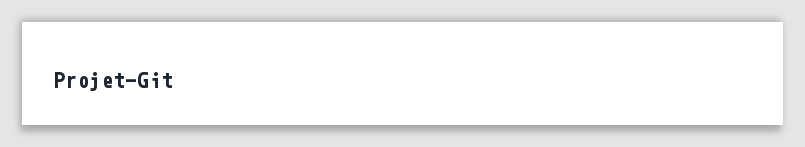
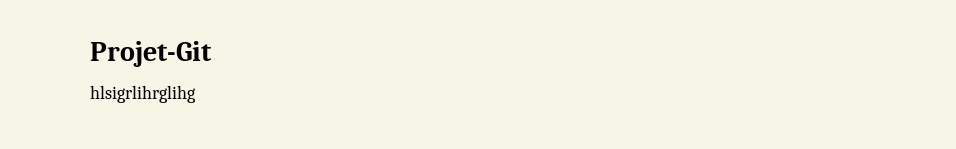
(173, 81) none -> [90,85,196,103] // hlsigrlihrglihg

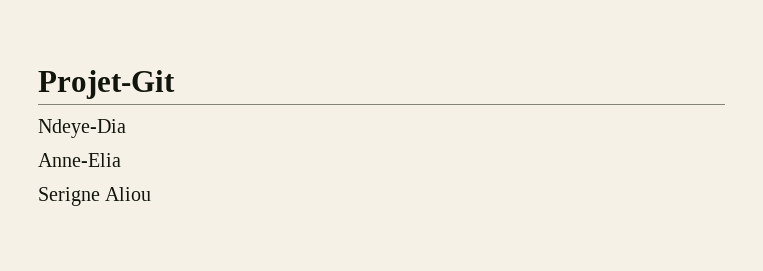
[90,85,196,103] hlsigrlihrglihg -> [38,119,126,138] [38,153,121,167] [38,187,152,206] Ndeye-Dia // Anne-Elia // Serigne Aliou

